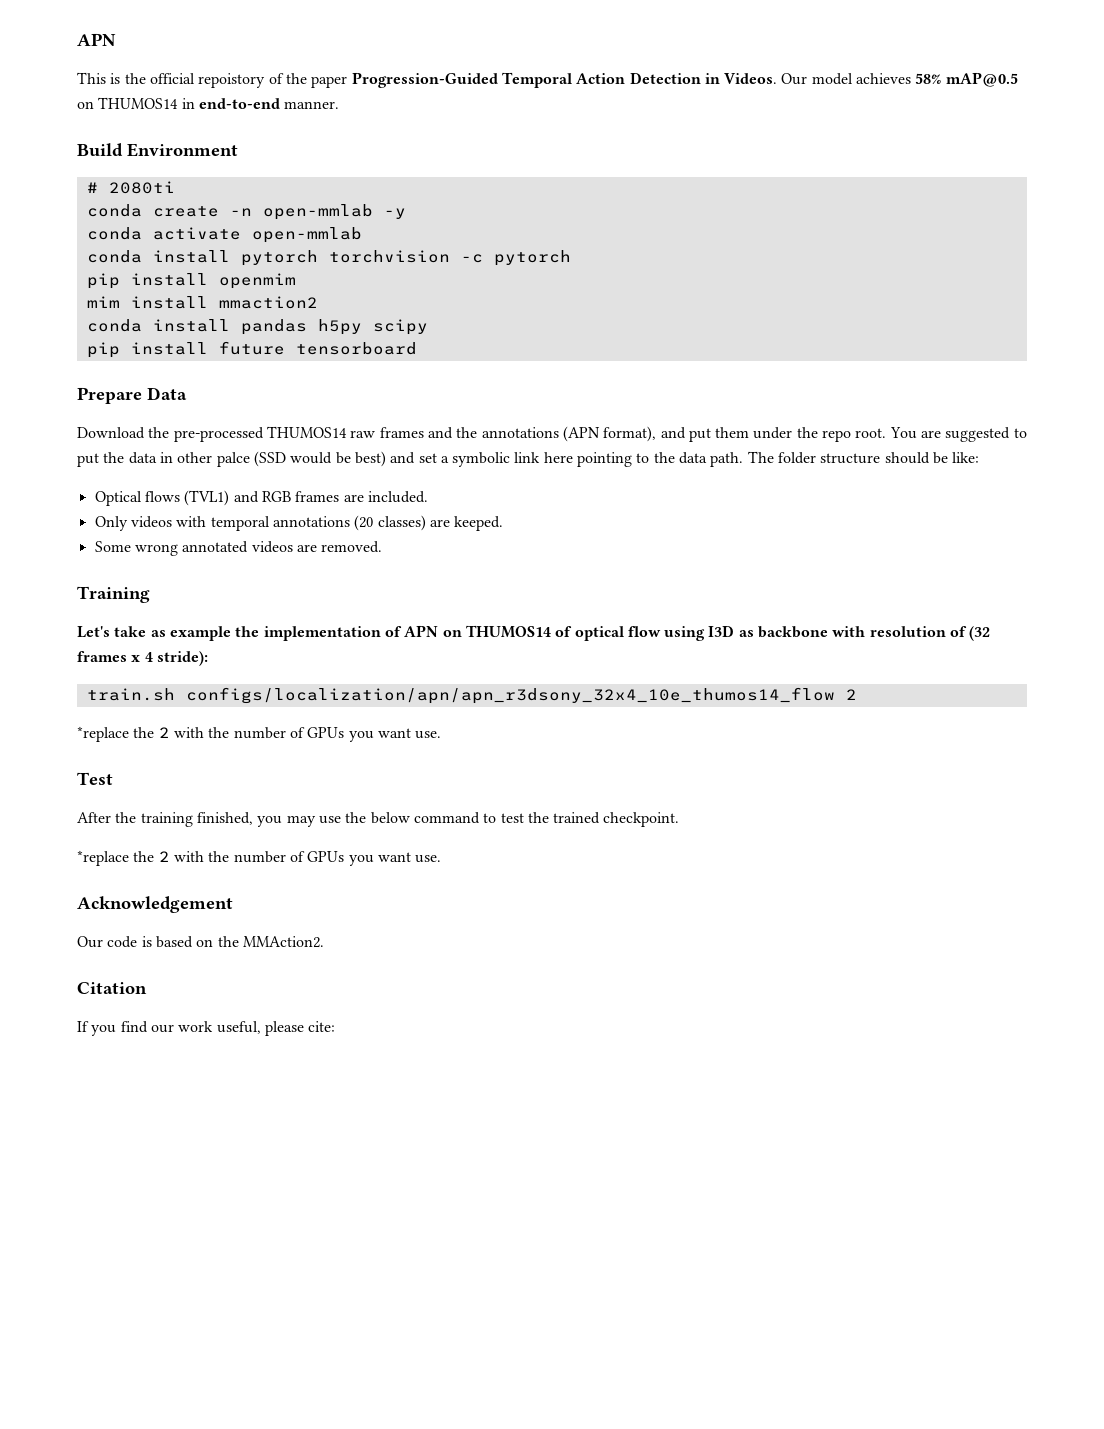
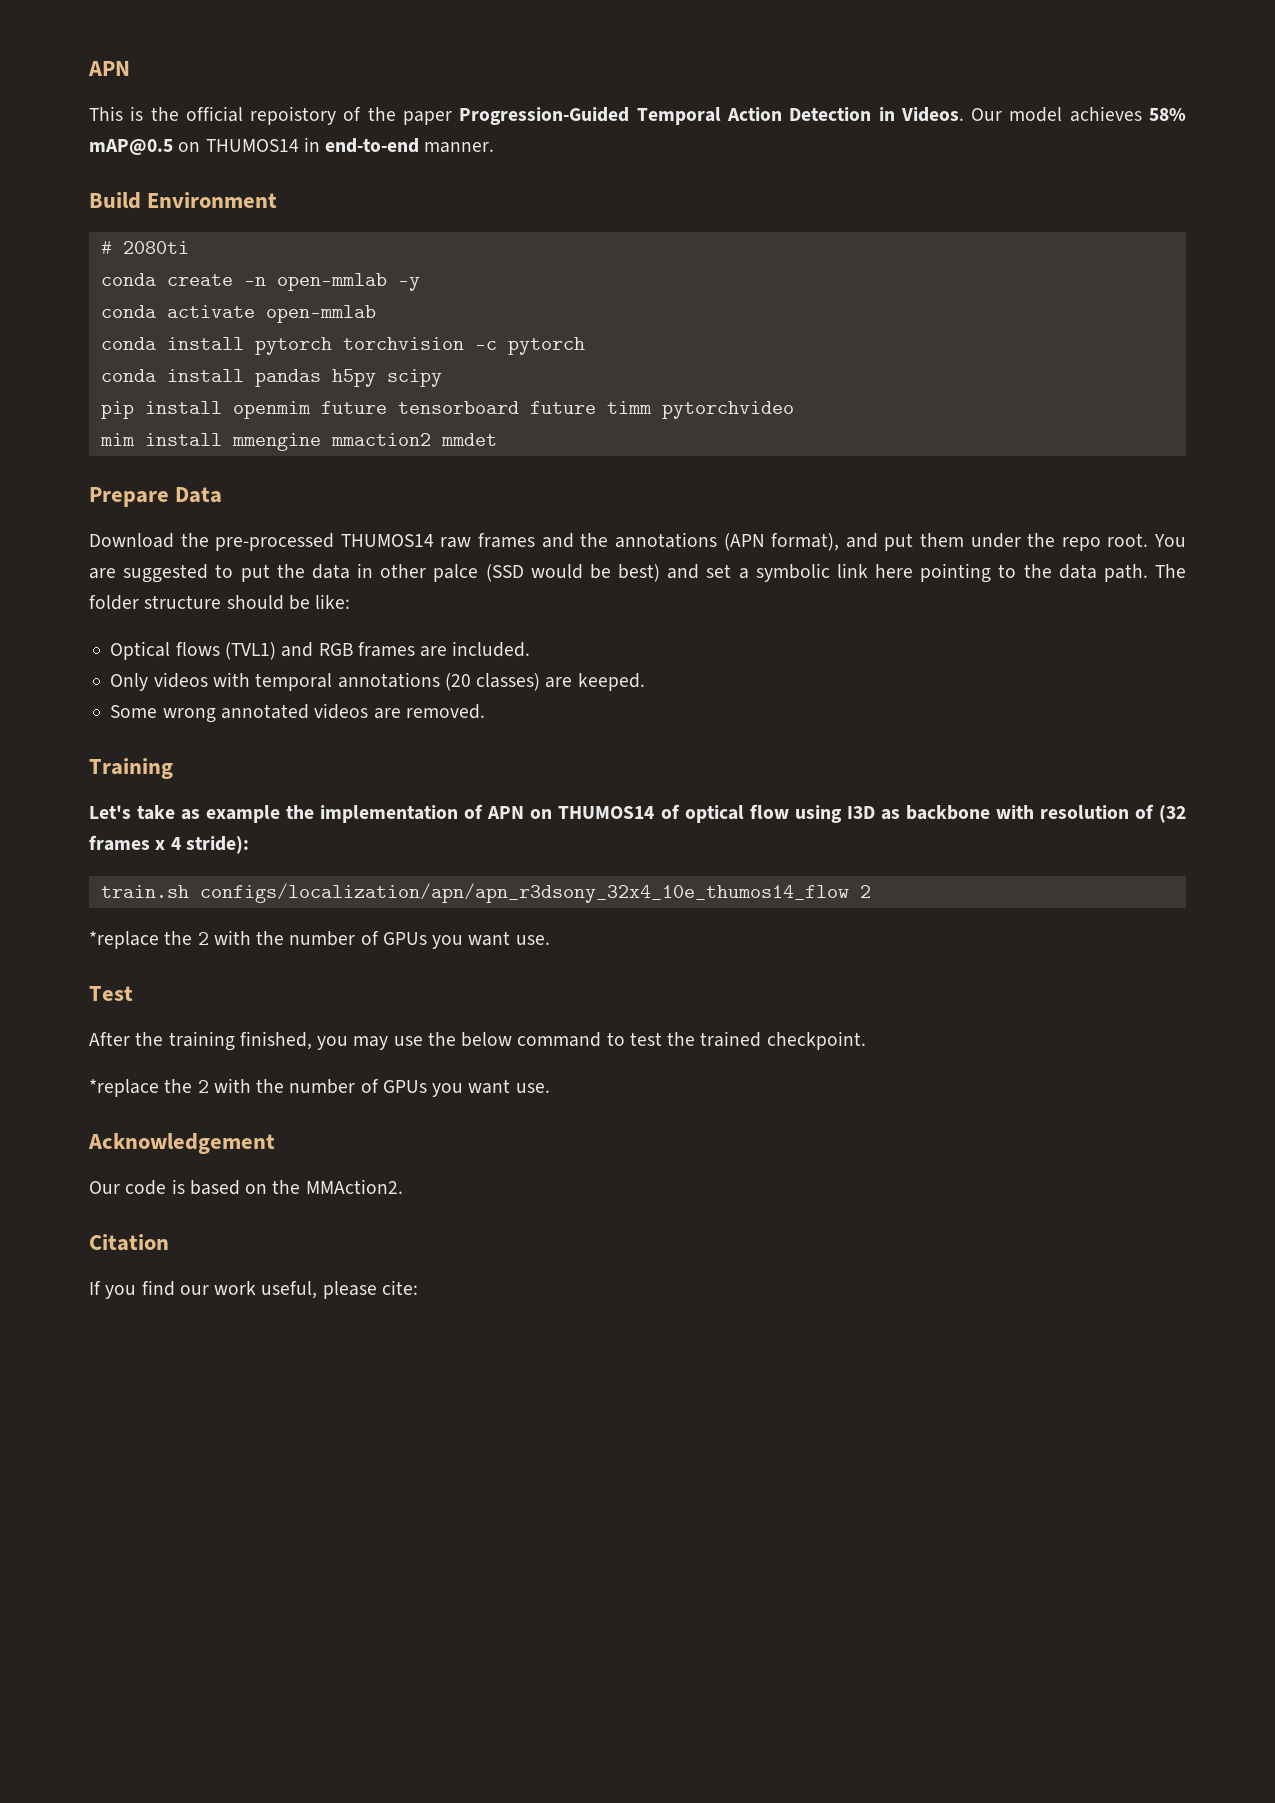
[86,273,296,289] [86,296,318,309] // pip install openmim // mim install mmaction2 -> (585, 346) none
(208, 348) none -> [232,401,311,419] openmim
(417, 348) none -> [529,401,794,419] [99,433,497,451] future timm pytorchvideo // mim install mmengine mmaction2 mmdet

